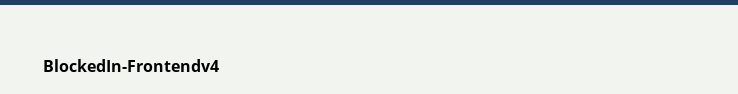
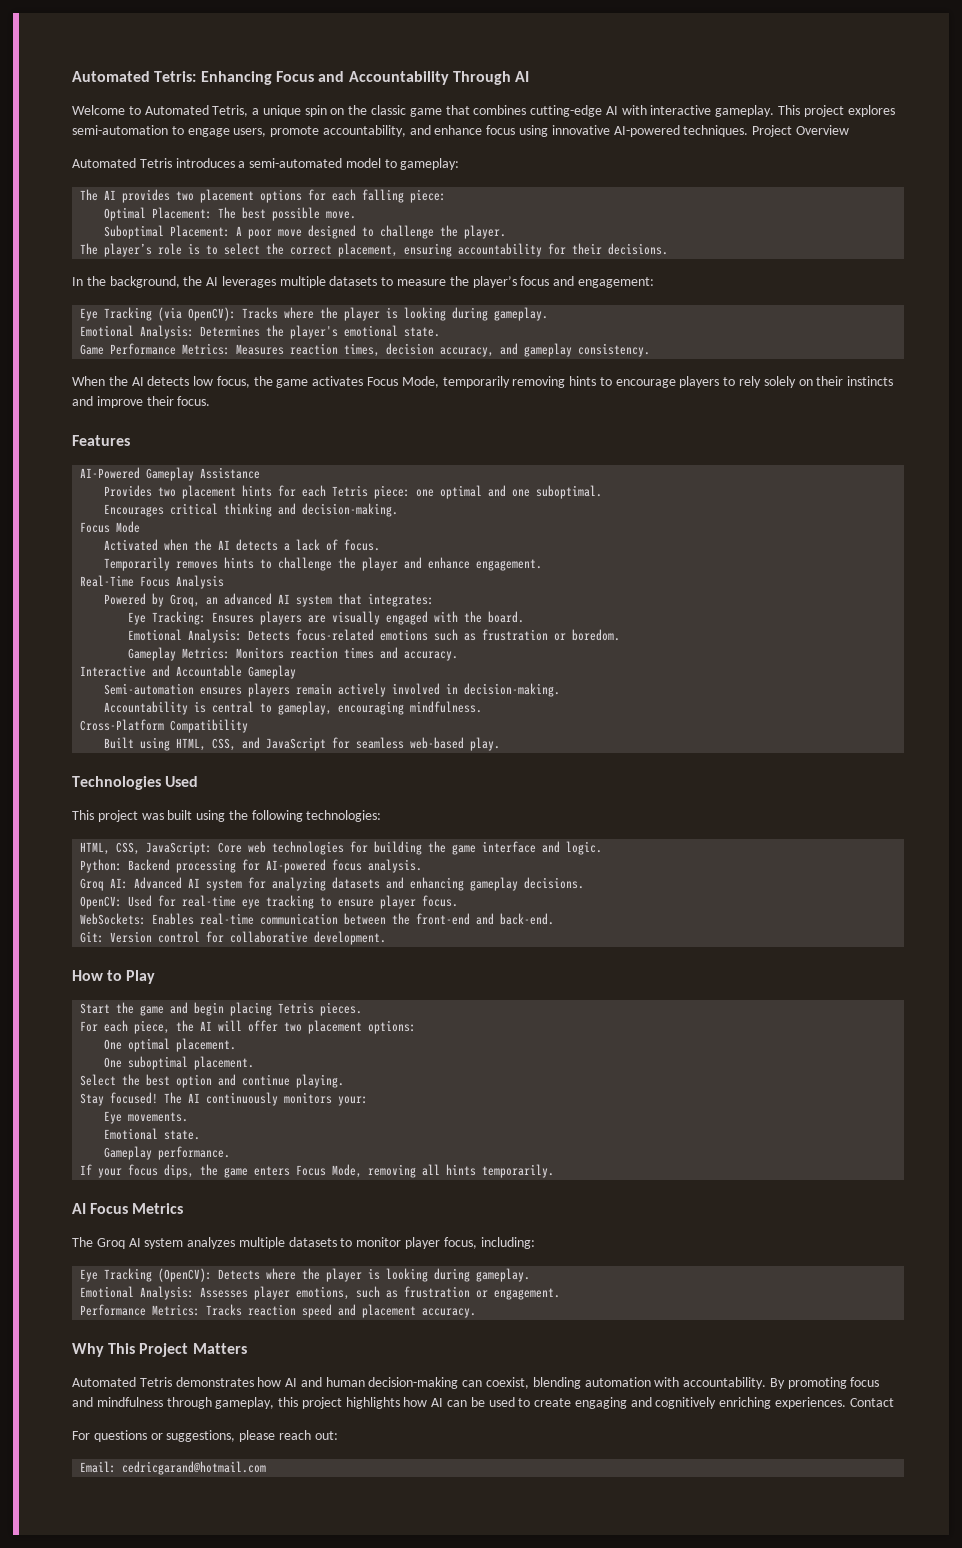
[43,59,219,72] BlockedIn-Frontendv4 -> [72,71,530,85] [72,105,895,117] [72,125,849,137] [72,158,460,170] [80,189,447,203] [104,207,357,221] [104,225,507,239] [80,243,669,257] [72,276,654,288] [80,307,549,321] [80,325,441,339] [80,343,651,357] [72,376,894,388] [72,396,211,408] [72,435,130,446] [80,467,261,481] [104,485,603,499] [104,503,399,517] [80,521,141,533] [104,539,381,551] [104,557,543,571] [80,575,225,589] [104,593,435,607] [128,611,525,625] [128,629,621,643] [128,647,459,661] [80,665,297,679] [104,683,561,697] [104,701,483,715] [80,719,249,733] [104,737,501,751] [72,776,199,790] [72,810,382,822] [80,841,603,855] [80,859,423,873] [80,877,585,891] [80,895,459,909] [80,913,555,925] [80,931,387,945] [72,970,156,984] [80,1002,363,1016] [80,1020,417,1034] [104,1038,237,1052] [104,1056,255,1070] [80,1074,345,1088] [80,1092,369,1106] [104,1111,189,1124] [104,1128,201,1140] [104,1146,231,1160] [80,1164,555,1178] [72,1203,184,1214] [72,1237,535,1249] [80,1268,531,1282] [80,1286,561,1300] [80,1304,477,1318] [72,1343,247,1357] [72,1377,880,1389] [72,1397,894,1409] [72,1430,338,1442] [80,1461,267,1475] Automated Tetris: Enhancing Focus and Accountability Through AI // Welcome to Automated Tetris, a unique spin on the classic game that combines cutting-edge AI with interactive gameplay. This project explores semi-automation to engage users, promote accountability, and enhance focus using innovative AI-powered techniques. Project Overview // Automated Tetris introduces a semi-automated model to gameplay: // The AI provides two placement options for each falling piece: // Optimal Placement: The best possible move. // Suboptimal Placement: A poor move designed to challenge the player. // The player’s role is to select the correct placement, ensuring accountability for their decisions. // In the background, the AI leverages multiple datasets to measure the player’s focus and engagement: // Eye Tracking (via OpenCV): Tracks where the player is looking during gameplay. // Emotional Analysis: Determines the player's emotional state. // Game Performance Metrics: Measures reaction times, decision accuracy, and gameplay consistency. // When the AI detects low focus, the game activates Focus Mode, temporarily removing hints to encourage players to rely solely on their instincts and improve their focus. // Features // AI-Powered Gameplay Assistance // Provides two placement hints for each Tetris piece: one optimal and one suboptimal. // Encourages critical thinking and decision-making. // Focus Mode // Activated when the AI detects a lack of focus. // Temporarily removes hints to challenge the player and enhance engagement. // Real-Time Focus Analysis // Powered by Groq, an advanced AI system that integrates: // Eye Tracking: Ensures players are visually engaged with the board. // Emotional Analysis: Detects focus-related emotions such as frustration or boredom. // Gameplay Metrics: Monitors reaction times and accuracy. // Interactive and Accountable Gameplay // Semi-automation ensures players remain actively involved in decision-making. // Accountability is central to gameplay, encouraging mindfulness. // Cross-Platform Compatibility // Built using HTML, CSS, and JavaScript for seamless web-based play. // Technologies Used // This project was built using the following technologies: // HTML, CSS, JavaScript: Core web technologies for building the game interface and logic. // Python: Backend processing for AI-powered focus analysis. // Groq AI: Advanced AI system for analyzing datasets and enhancing gameplay decisions. // OpenCV: Used for real-time eye tracking to ensure player focus. // WebSockets: Enables real-time communication between the front-end and back-end. // Git: Version control for collaborative development. // How to Play // Start the game and begin placing Tetris pieces. // For each piece, the AI will offer two placement options: // One optimal placement. // One suboptimal placement. // Select the best option and continue playing. // Stay focused! The AI continuously monitors your: // Eye movements. // Emotional state. // Gameplay performance. // If your focus dips, the game enters Focus Mode, removing all hints temporarily. // AI Focus Metrics // The Groq AI system analyzes multiple datasets to monitor player focus, including: // Eye Tracking (OpenCV): Detects where the player is looking during gameplay. // Emotional Analysis: Assesses player emotions, such as frustration or engagement. // Performance Metrics: Tracks reaction speed and placement accuracy. // Why This Project Matters // Automated Tetris demonstrates how AI and human decision-making can coexist, blending automation with accountability. By promoting focus and mindfulness through gameplay, this project highlights how AI can be used to create engaging and cognitively enriching experiences. Contact // For questions or suggestions, please reach out: // Email: cedricgarand@hotmail.com

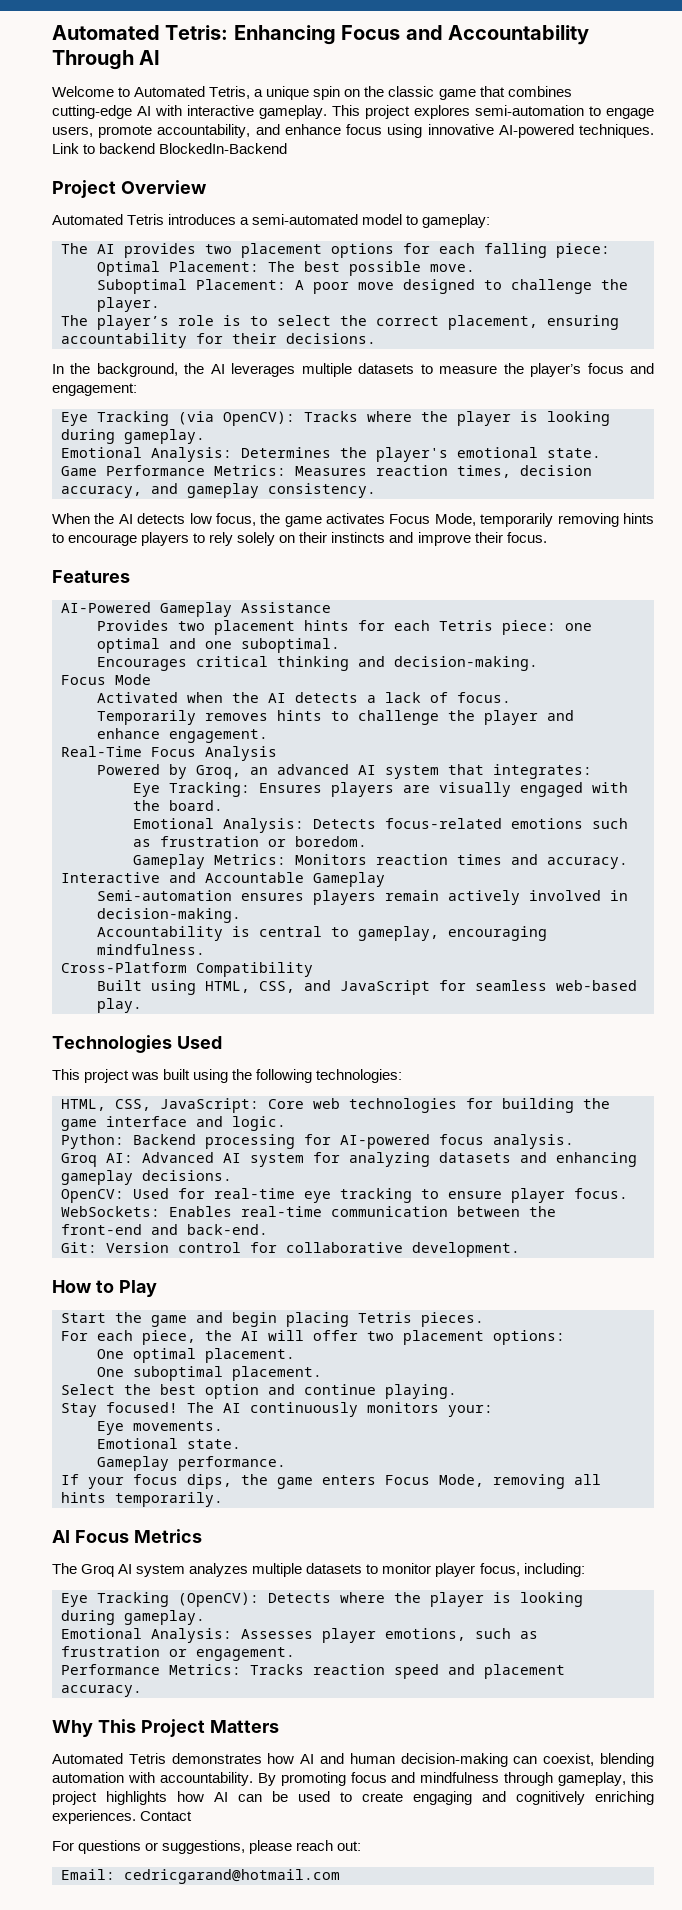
(749, 131) none -> [52,143,288,154] Link to backend BlockedIn-Backend //

